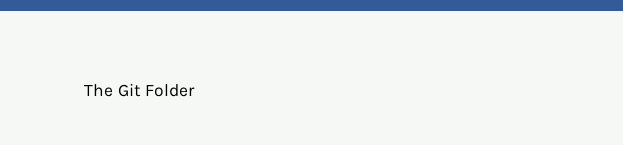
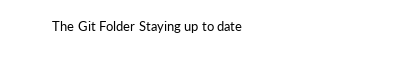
(196, 90) none -> [138,21,243,33] Staying up to date

